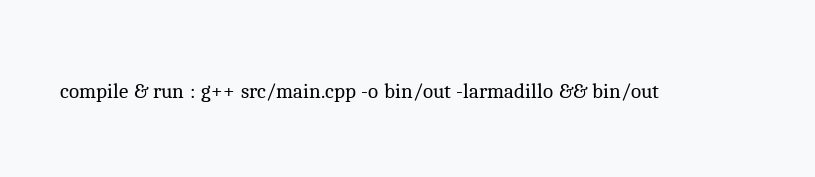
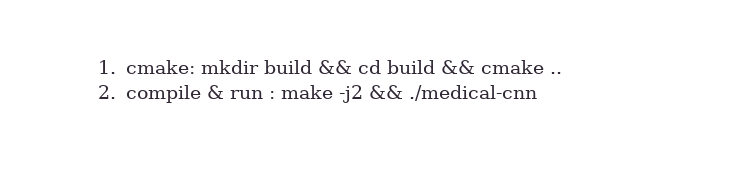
[60,83,660,102] compile & run : g++ src/main.cpp -o bin/out -larmadillo && bin/out -> [98,60,562,74] [98,85,537,103] 1. cmake: mkdir build && cd build && cmake .. // 2. compile & run : make -j2 && ./medical-cnn

